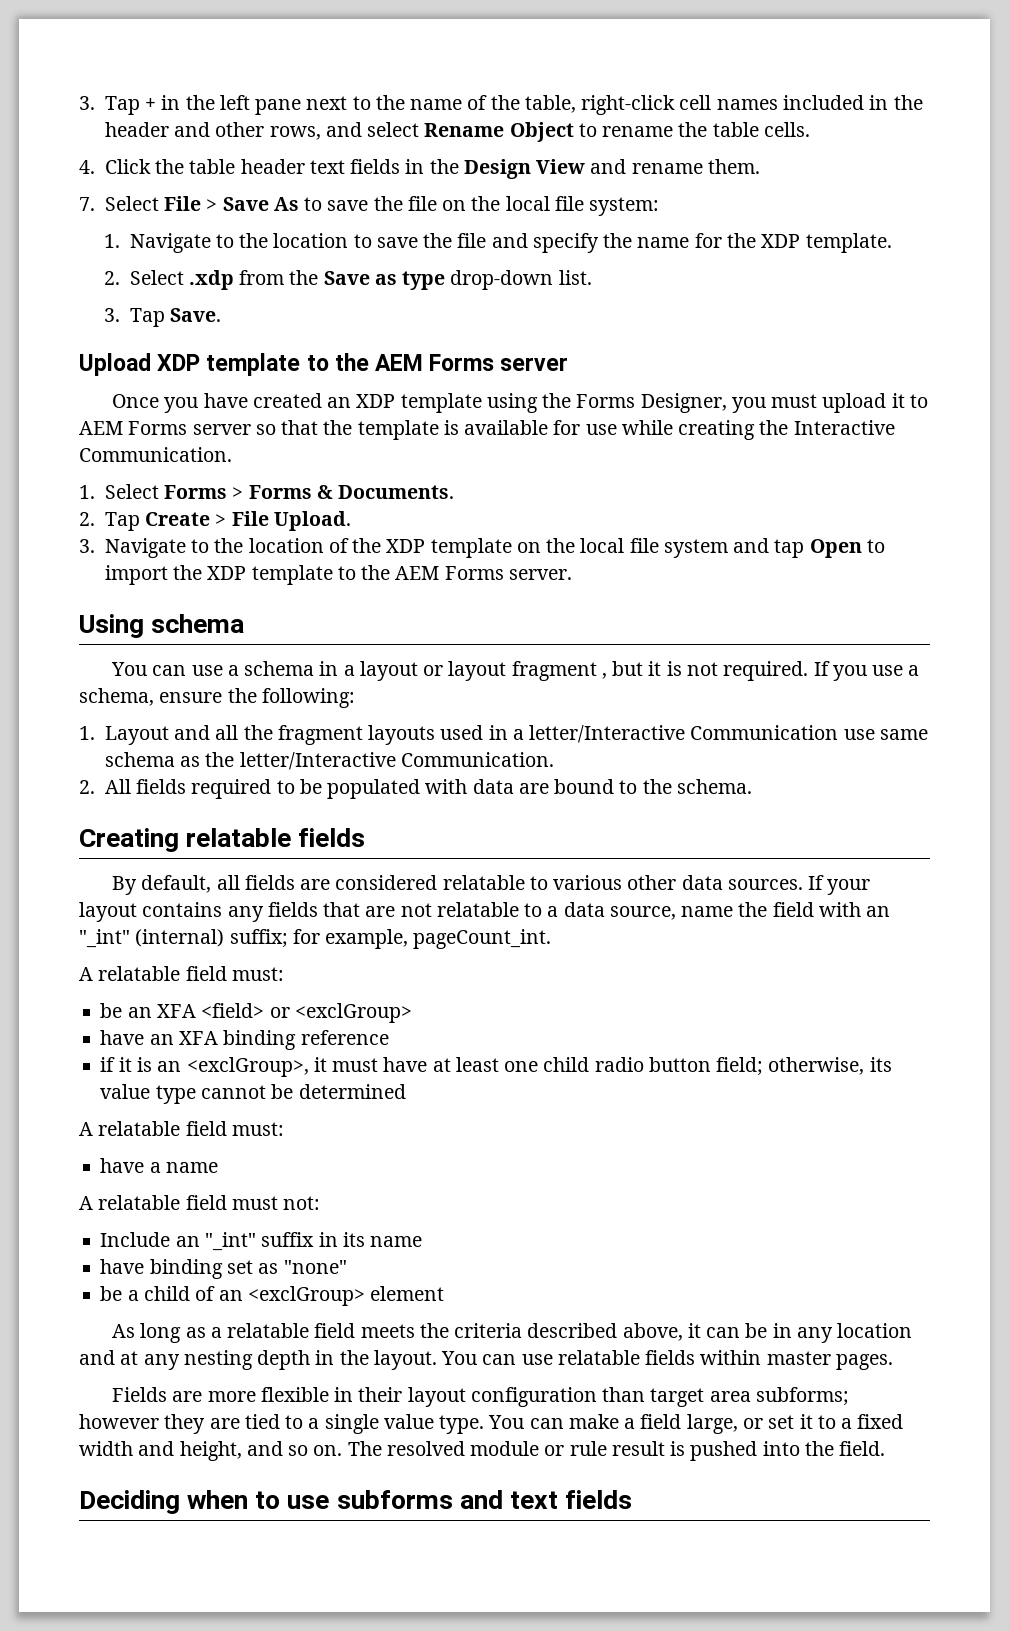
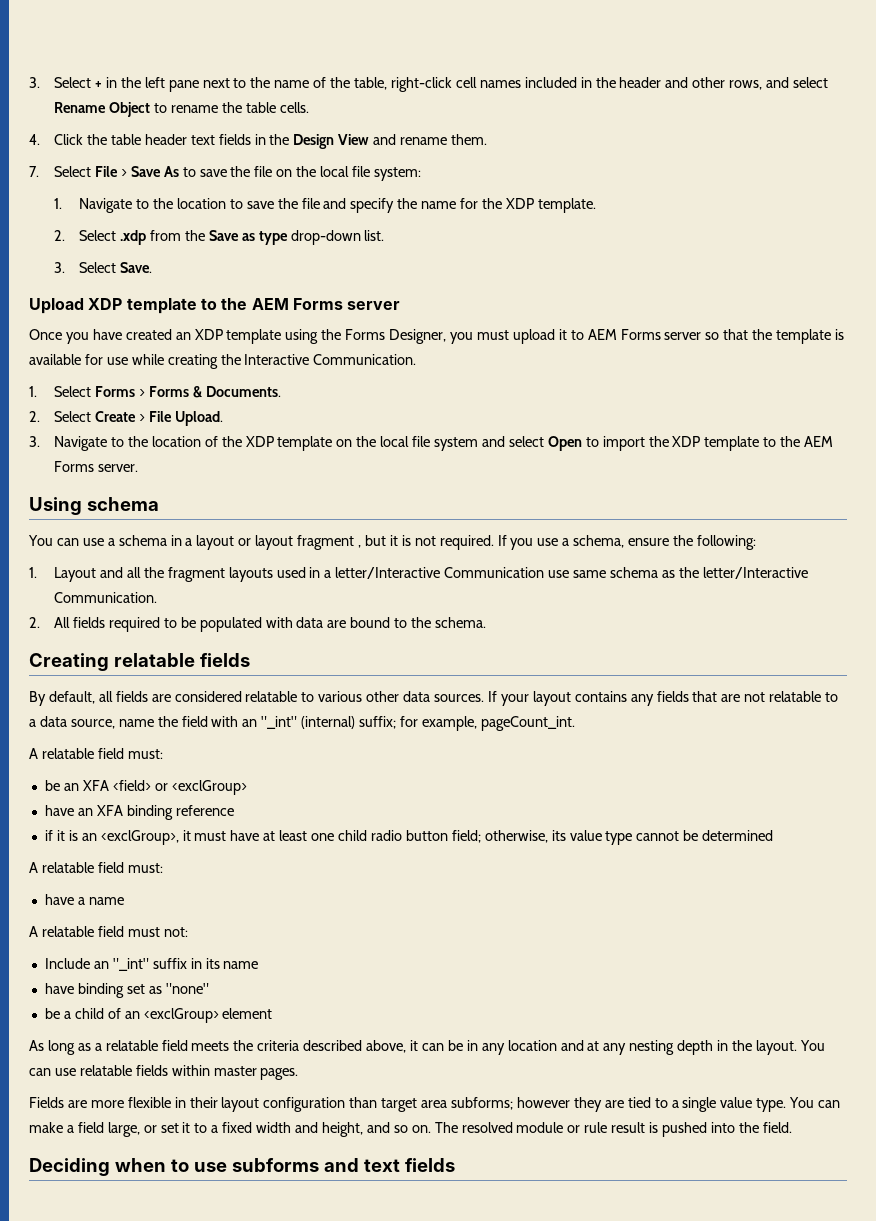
[79,96,140,115] 3. Tap -> [29,77,92,88] 3. Select
[129,308,165,327] Tap -> [79,262,117,273] Select
[104,512,140,531] Tap -> [54,411,92,422] Select
[774,539,805,558] tap -> [508,436,544,447] select

